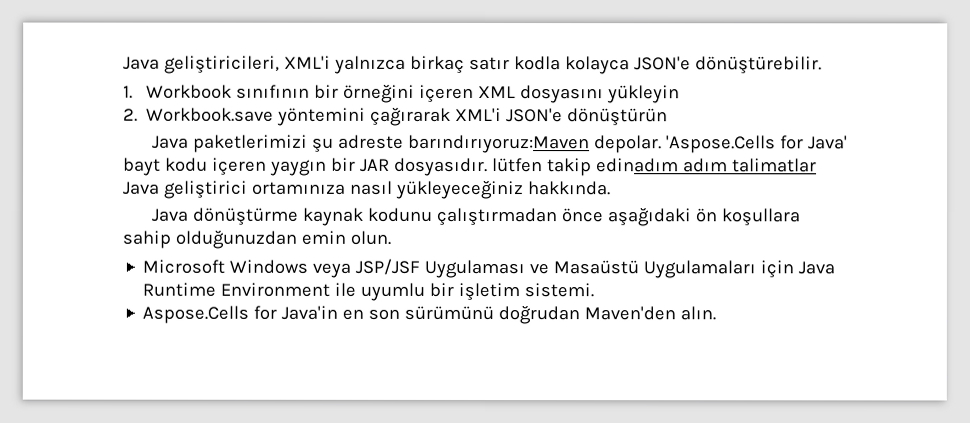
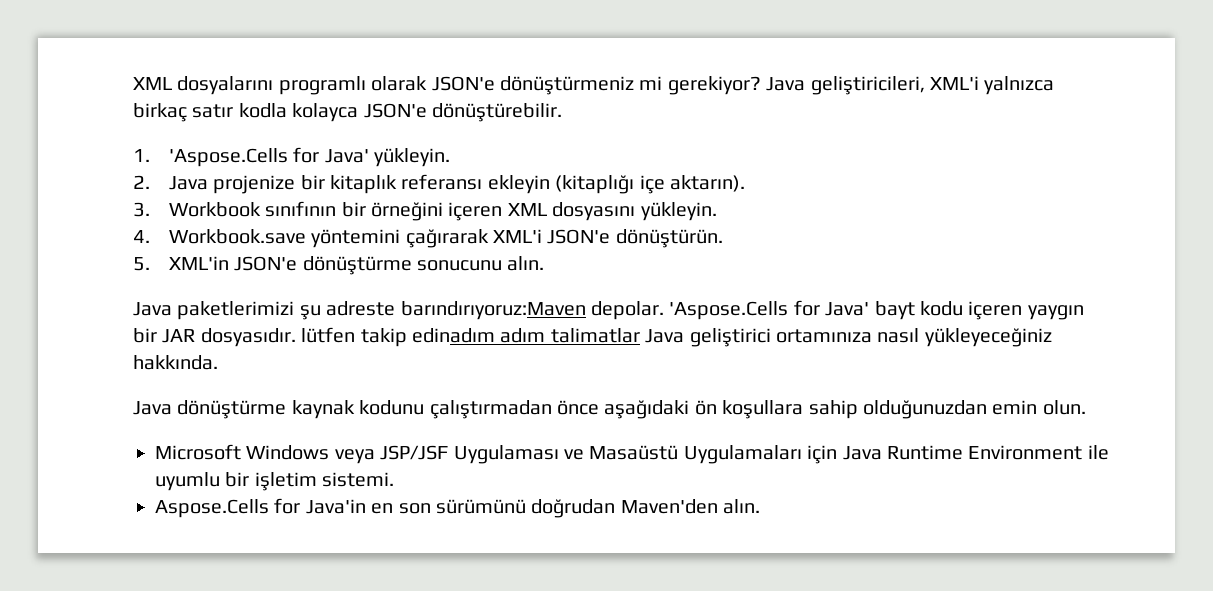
(123, 63) none -> [133,76,761,95] XML dosyalarını programlı olarak JSON'e dönüştürmeniz mi gerekiyor?
(133, 92) none -> [168,147,451,167] [133,174,746,194] [133,202,150,217] 'Aspose.Cells for Java' yükleyin. // 2. Java projenize bir kitaplık referansı ekleyin (kitaplığı içe aktarın). // 3.
[606,85,680,104] [123,108,138,122] yükleyin // 2. -> [640,202,717,221] [133,230,150,243] yükleyin. // 4.
[567,108,669,127] dönüştürün -> [615,229,723,248] [133,256,545,275] dönüştürün. // 5. XML'in JSON'e dönüştürme sonucunu alın.

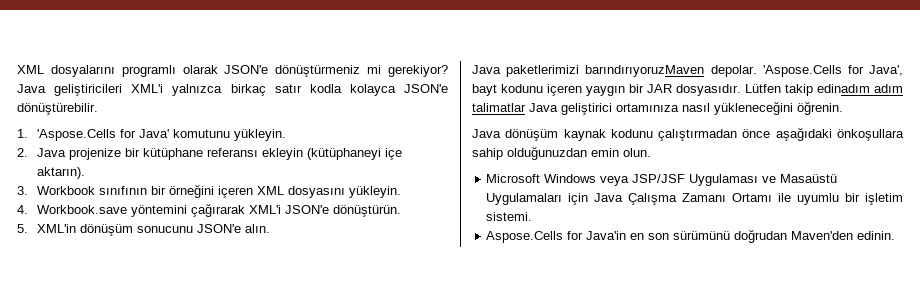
[810,76,925,95] geliştiricileri, -> [54,84,123,96] geliştiricileri
(369, 156) none -> [173,129,231,138] komutunu
[330,175,398,194] kitaplık -> [143,148,204,160] kütüphane
[555,175,635,194] (kitaplığı -> [307,148,382,160] (kütüphaneyi
[234,256,503,275] JSON'e dönüştürme sonucunu -> [80,224,242,236] dönüşüm sonucunu JSON'e
[299,300,963,320] şu adreste barındırıyoruz:Maven depolar. 'Aspose.Cells for Java' bayt kodu -> [585,65,903,77] [472,84,543,96] barındırıyoruzMaven depolar. 'Aspose.Cells for Java', bayt kodunu
[301,327,356,343] lütfen -> [745,84,781,93] Lütfen
[924,328,1052,347] [133,355,218,370] [133,400,287,419] yükleyeceğiniz hakkında. // Java dönüştürme -> [714,101,843,115] [472,129,559,141] yükleneceğini öğrenin. // Java dönüşüm
[694,400,804,419] ön koşullara -> [837,129,904,141] önkoşullara
[886,445,1083,460] Runtime Environment -> [628,193,773,205] Çalışma Zamanı Ortamı
[723,499,761,514] alın. -> [857,231,896,240] edinin.

